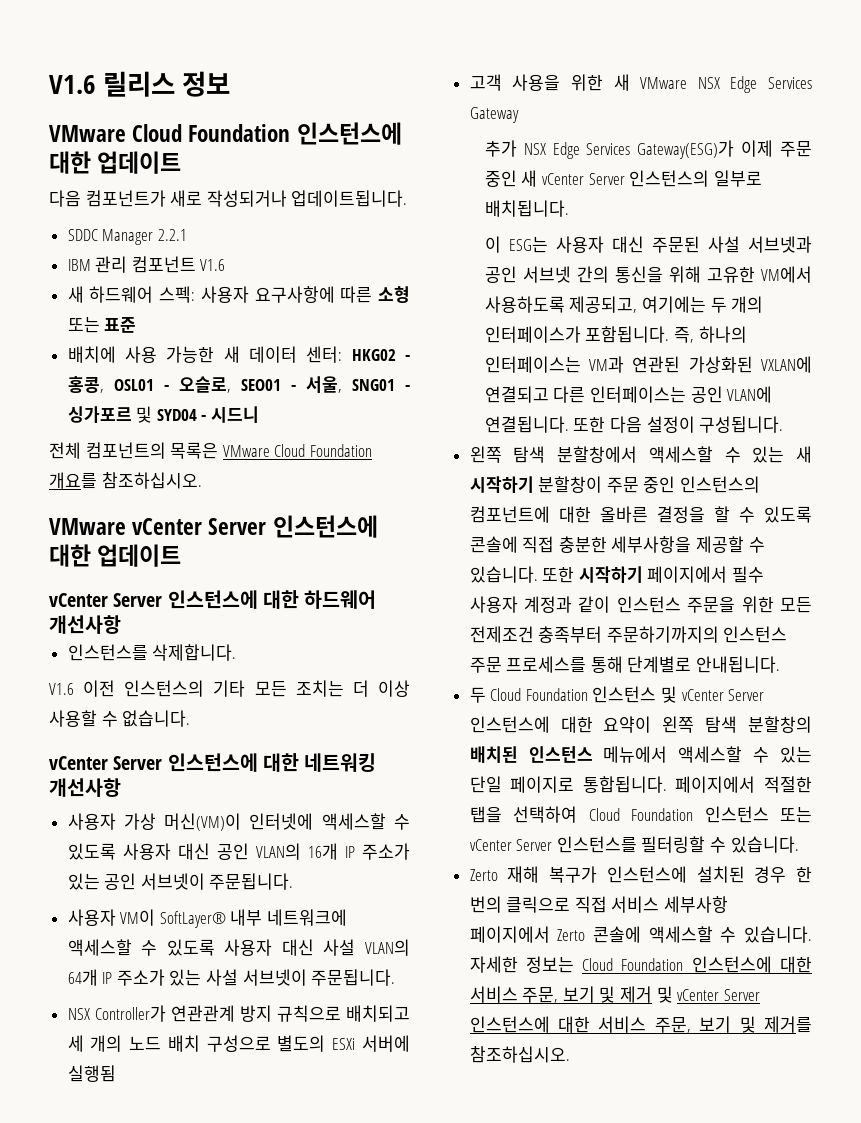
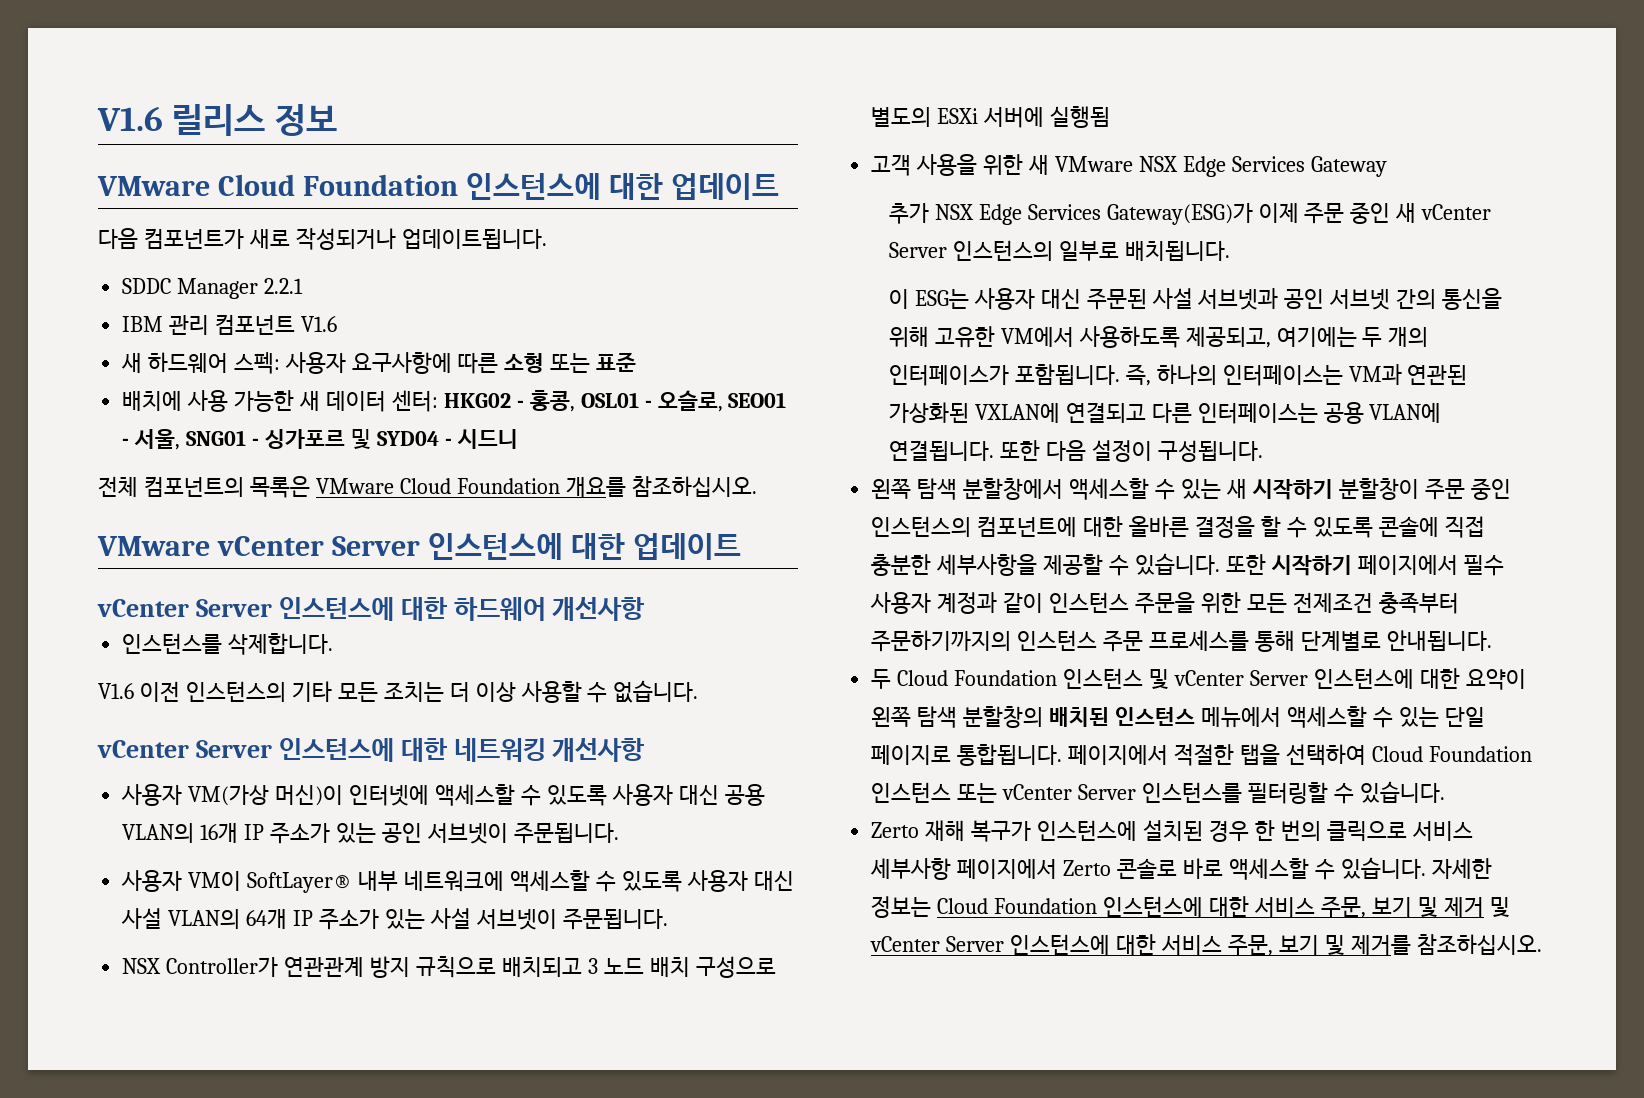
[123,813,242,831] 가상 머신(VM)이 -> [188,785,344,806] VM(가상 머신)이
[216,843,249,860] 공인 -> [724,784,765,806] 공용
[67,1035,123,1052] 세 개의 -> [587,958,598,974] 3
[690,386,723,403] 공인 -> [1323,402,1364,424] 공용
[574,896,607,913] 직접 -> (1407, 831) none
[593,926,642,943] 콘솔에 -> [1117,858,1223,879] 콘솔로 바로

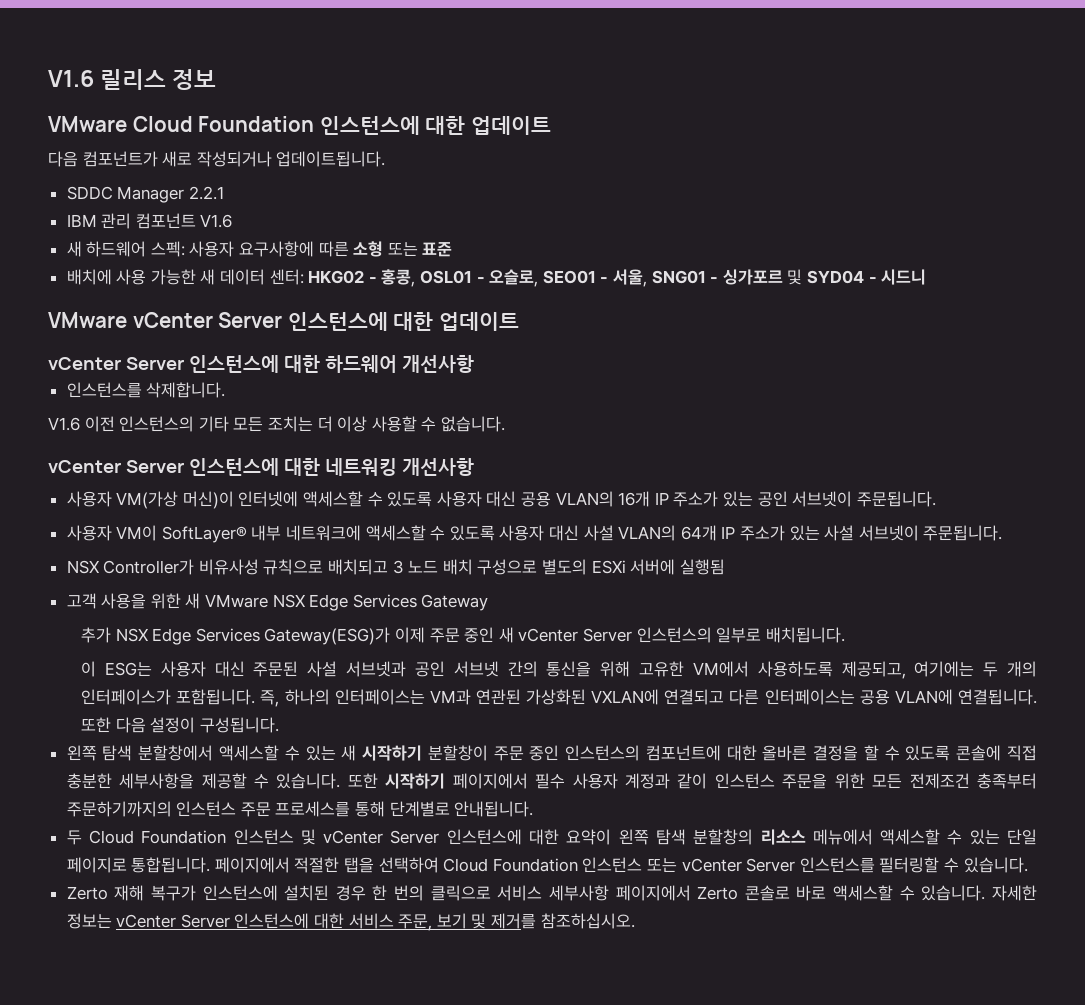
[98,476,757,498] // 전체 컴포넌트의 목록은 VMware Cloud Foundation 개요를 참조하십시오. -> (927, 277) none
[284,956,411,978] 연관관계 방지 -> [198,559,259,575] 비유사성
[1049,707,1195,727] 배치된 인스턴스 -> [760,829,806,845] 리소스
[937,896,1510,918] Cloud Foundation 인스턴스에 대한 서비스 주문, 보기 및 제거 및 -> (112, 921) none

